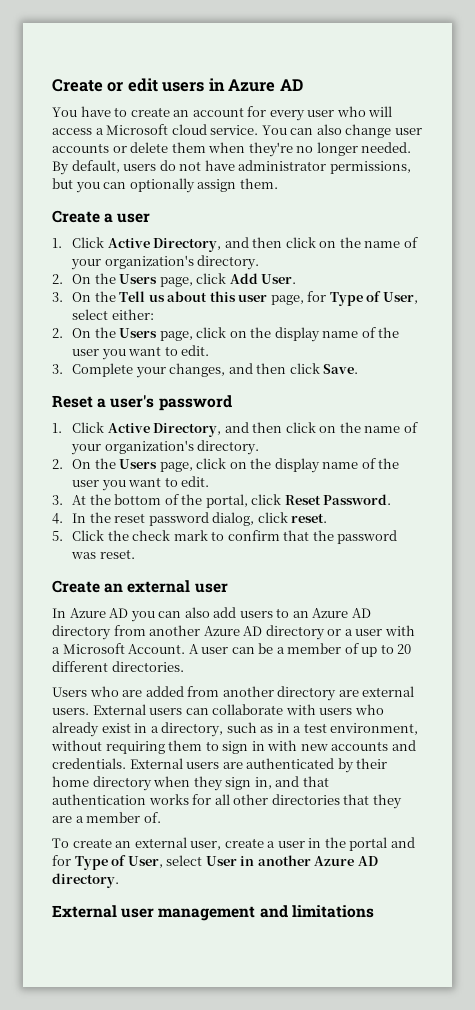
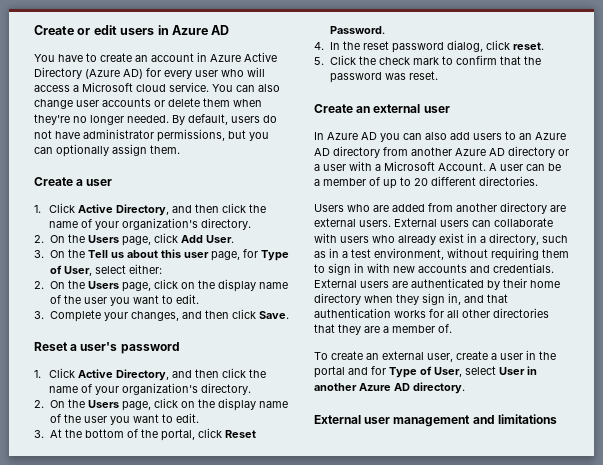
(244, 112) none -> [197,52,277,62] [34,67,143,79] in Azure Active Directory (Azure AD)
[319,241,337,248] on -> (246, 208) none
[319,426,337,433] on -> (246, 373) none

